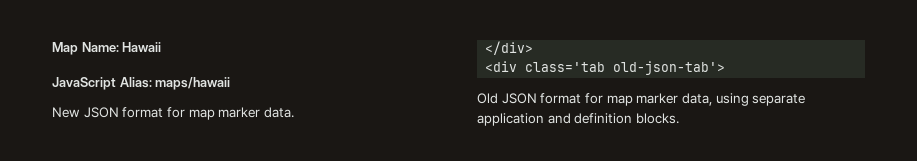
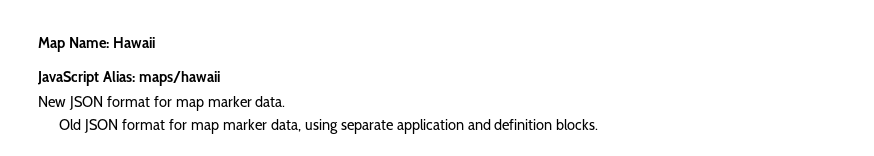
[485,41,534,55] [485,61,726,75] // </div> // <div class='tab old-json-tab'> -> (286, 101) none

